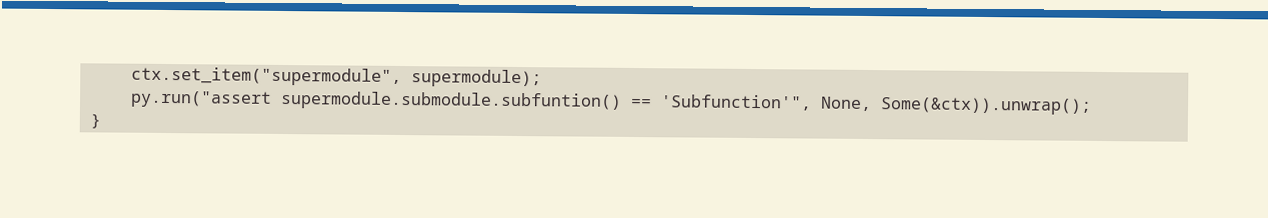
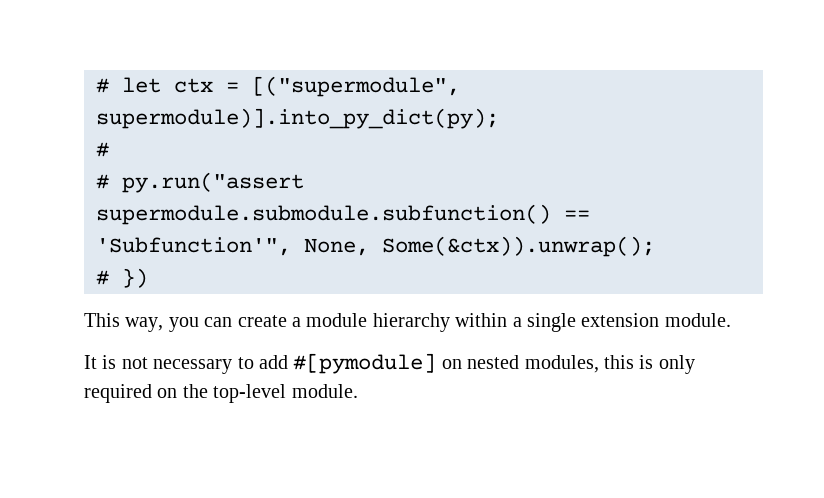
[131,66,543,88] [131,90,1093,115] [90,113,102,129] ctx.set_item("supermodule", supermodule); // py.run("assert supermodule.submodule.subfuntion() == 'Subfunction'", None, Some(&ctx)).unwrap(); // } -> [96,76,460,97] [96,108,499,129] [96,142,109,157] [96,172,304,193] [96,204,590,225] [96,236,655,257] [96,268,148,288] [84,313,731,332] [84,353,695,374] [84,384,358,403] # let ctx = [("supermodule", supermodule)].into_py_dict(py); // # // # py.run("assert supermodule.submodule.subfunction() == 'Subfunction'", None, Some(&ctx)).unwrap(); // # }) // This way, you can create a module hierarchy within a single extension module. // It is not necessary to add #[pymodule] on nested modules, this is only required on the top-level module.

